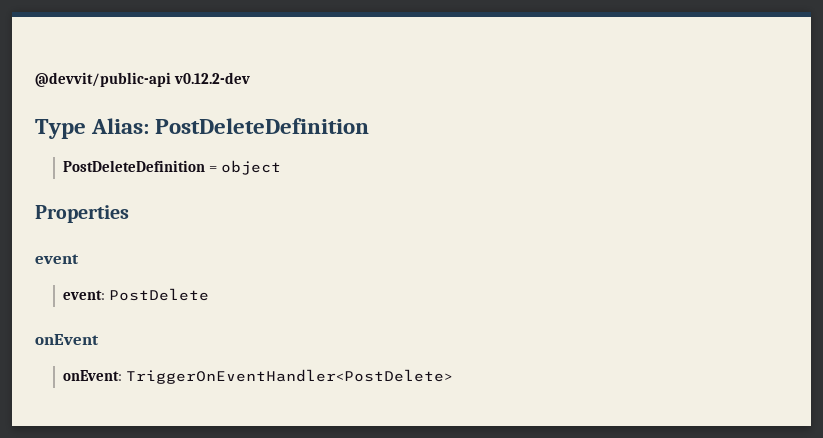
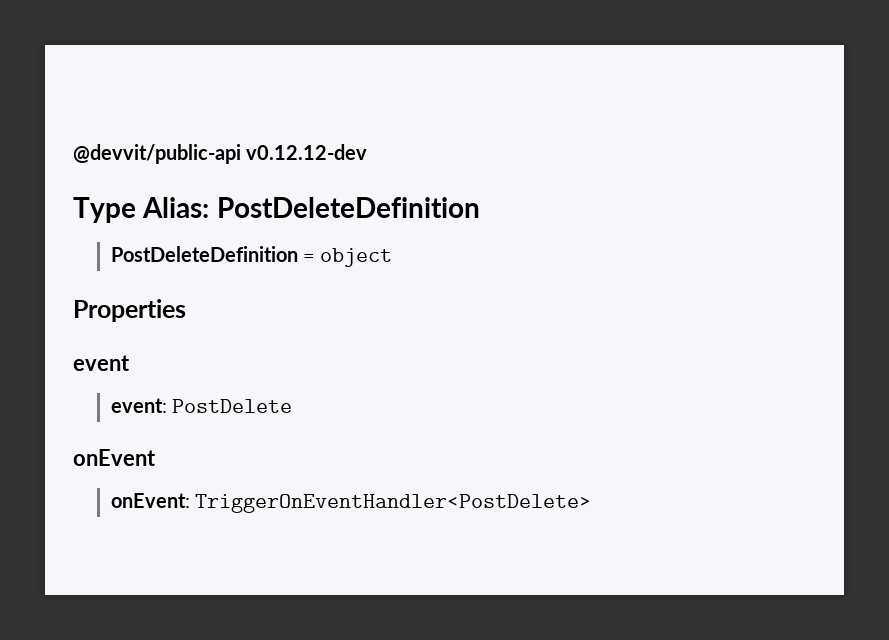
[173,72,250,84] v0.12.2-dev -> [246,144,368,160] v0.12.12-dev

